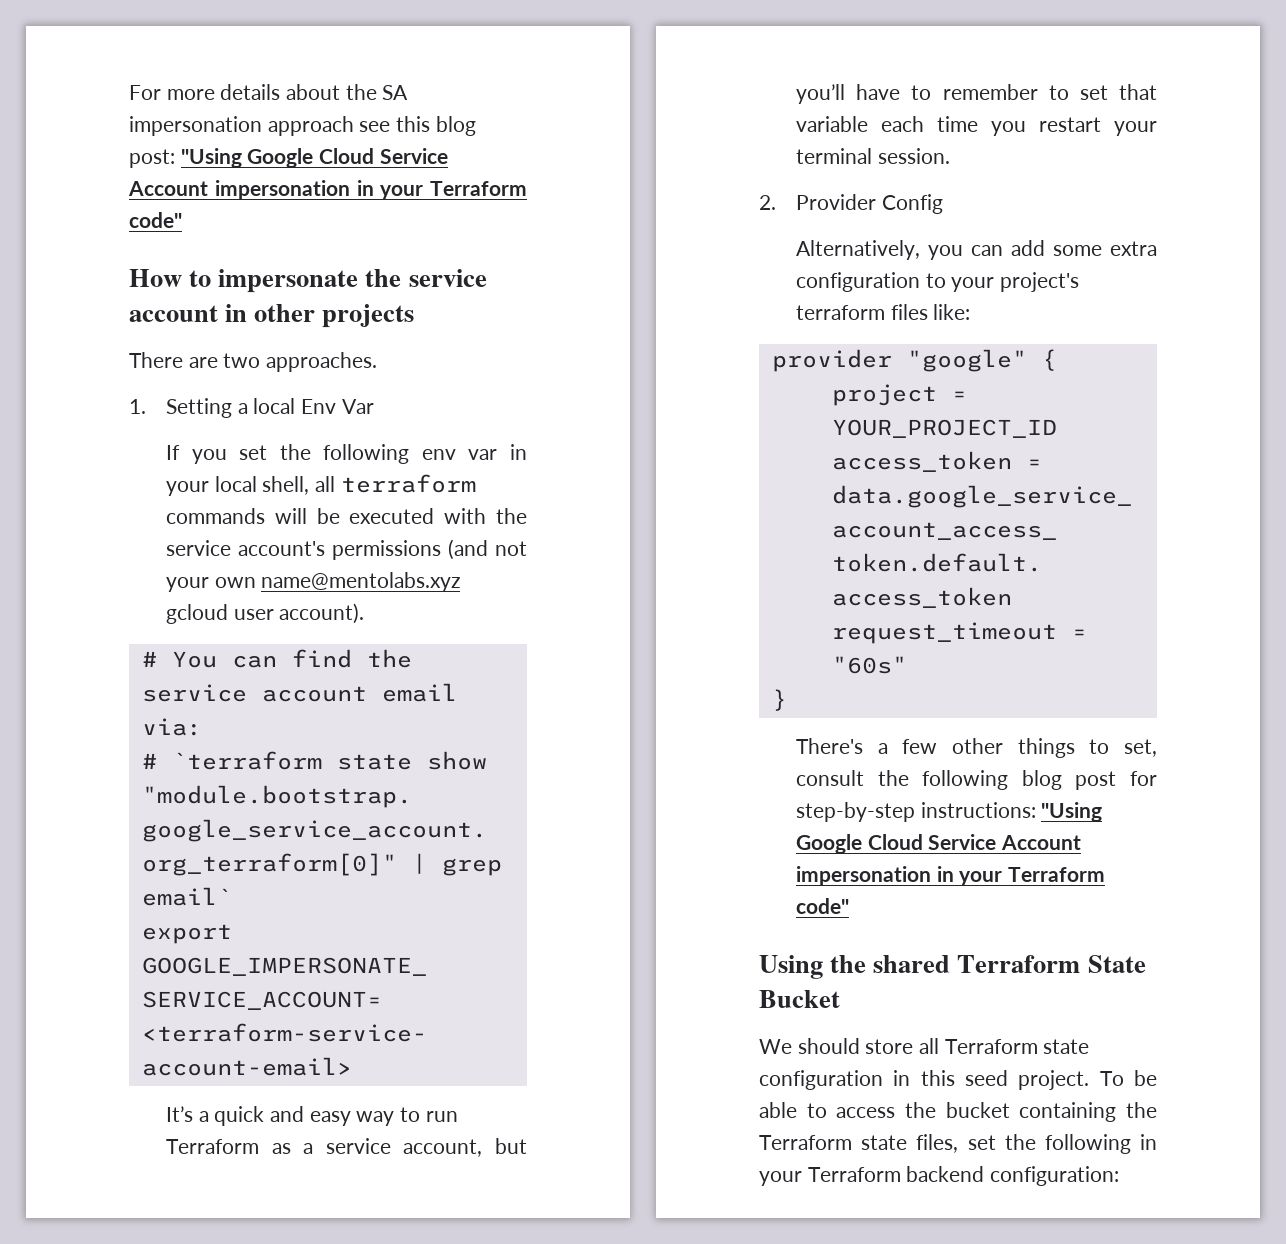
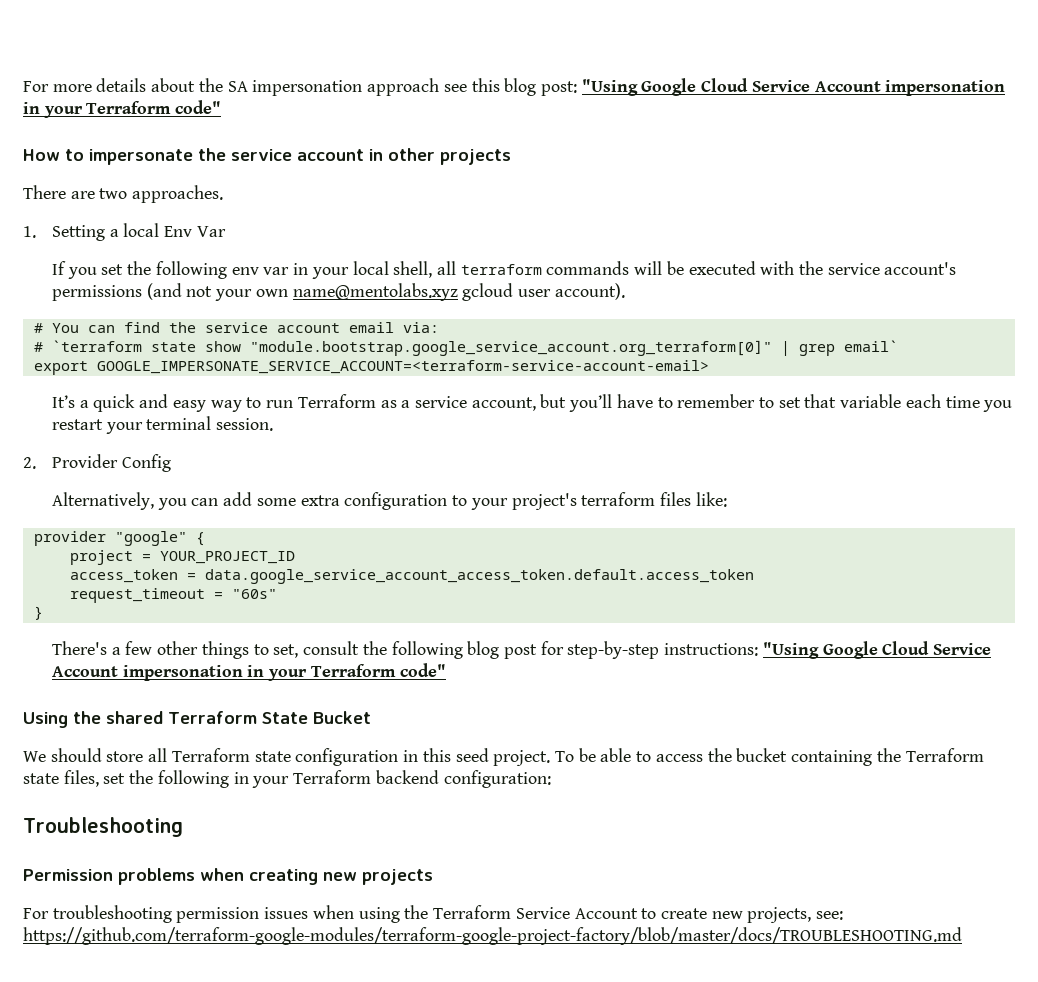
(1120, 1176) none -> [23,817,183,837] [23,868,433,885] [23,905,844,923] [23,927,962,945] // Troubleshooting // Permission problems when creating new projects // For troubleshooting permission issues when using the Terraform Service Account to create new projects, see: https://github.com/terraform-google-modules/terraform-google-project-factory/blob/master/docs/TROUBLESHOOTING.md

